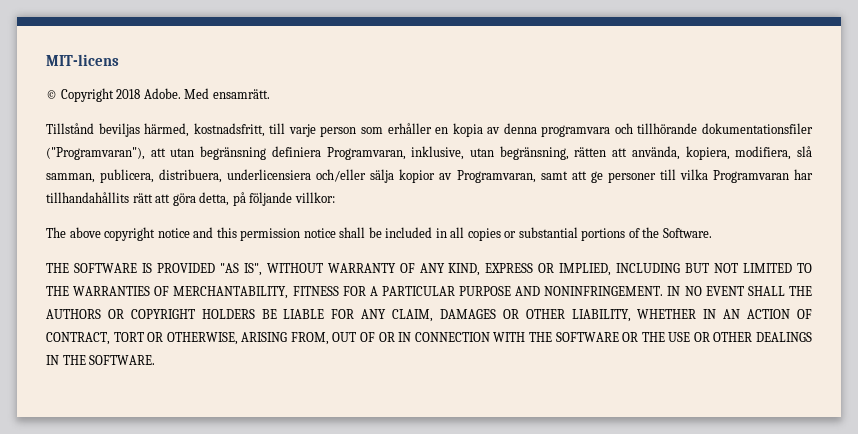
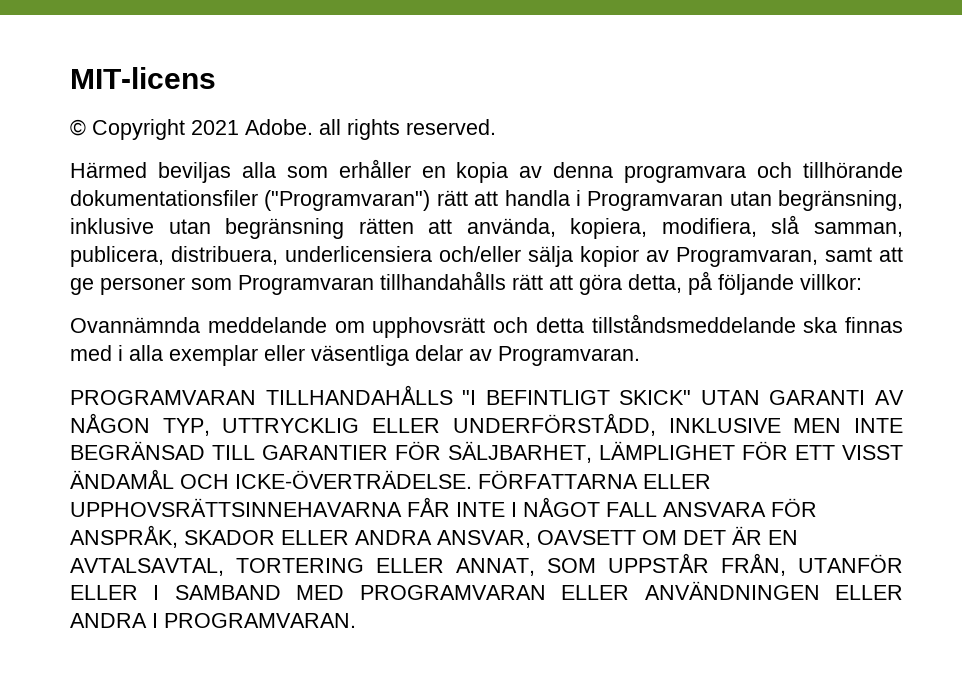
[116,88,270,99] [46,123,357,137] 2018 Adobe. Med ensamrätt. // Tillstånd beviljas härmed, kostnadsfritt, till varje person -> [191,119,496,140] [70,162,276,183] 2021 Adobe. all rights reserved. // Härmed beviljas alla
[46,146,569,160] ("Programvaran"), att utan begränsning definiera Programvaran, inklusive, utan begränsning, -> [264,190,903,211] [70,218,345,239] ("Programvaran") rätt att handla i Programvaran utan begränsning, inklusive utan begränsning
[659,169,813,183] [46,192,129,203] till vilka Programvaran har tillhandahållits -> [191,271,506,295] som Programvaran tillhandahålls
[46,227,712,241] [46,263,813,276] [46,286,812,299] [46,309,812,322] [46,332,812,345] [46,355,156,365] The above copyright notice and this permission notice shall be included in all copies or substantial portions of the Software. // THE SOFTWARE IS PROVIDED "AS IS", WITHOUT WARRANTY OF ANY KIND, EXPRESS OR IMPLIED, INCLUDING BUT NOT LIMITED TO THE WARRANTIES OF MERCHANTABILITY, FITNESS FOR A PARTICULAR PURPOSE AND NONINFRINGEMENT. IN NO EVENT SHALL THE AUTHORS OR COPYRIGHT HOLDERS BE LIABLE FOR ANY CLAIM, DAMAGES OR OTHER LIABILITY, WHETHER IN AN ACTION OF CONTRACT, TORT OR OTHERWISE, ARISING FROM, OUT OF OR IN CONNECTION WITH THE SOFTWARE OR THE USE OR OTHER DEALINGS IN THE SOFTWARE. -> [70,314,903,338] [70,345,640,366] [70,385,904,405] [70,413,903,436] [70,441,903,463] [70,469,711,489] [70,497,817,517] [70,525,798,548] [70,553,903,576] [70,581,903,600] [70,613,356,628] Ovannämnda meddelande om upphovsrätt och detta tillståndsmeddelande ska finnas med i alla exemplar eller väsentliga delar av Programvaran. // PROGRAMVARAN TILLHANDAHÅLLS "I BEFINTLIGT SKICK" UTAN GARANTI AV NÅGON TYP, UTTRYCKLIG ELLER UNDERFÖRSTÅDD, INKLUSIVE MEN INTE BEGRÄNSAD TILL GARANTIER FÖR SÄLJBARHET, LÄMPLIGHET FÖR ETT VISST ÄNDAMÅL OCH ICKE-ÖVERTRÄDELSE. FÖRFATTARNA ELLER UPPHOVSRÄTTSINNEHAVARNA FÅR INTE I NÅGOT FALL ANSVARA FÖR ANSPRÅK, SKADOR ELLER ANDRA ANSVAR, OAVSETT OM DET ÄR EN AVTALSAVTAL, TORTERING ELLER ANNAT, SOM UPPSTÅR FRÅN, UTANFÖR ELLER I SAMBAND MED PROGRAMVARAN ELLER ANVÄNDNINGEN ELLER ANDRA I PROGRAMVARAN.

